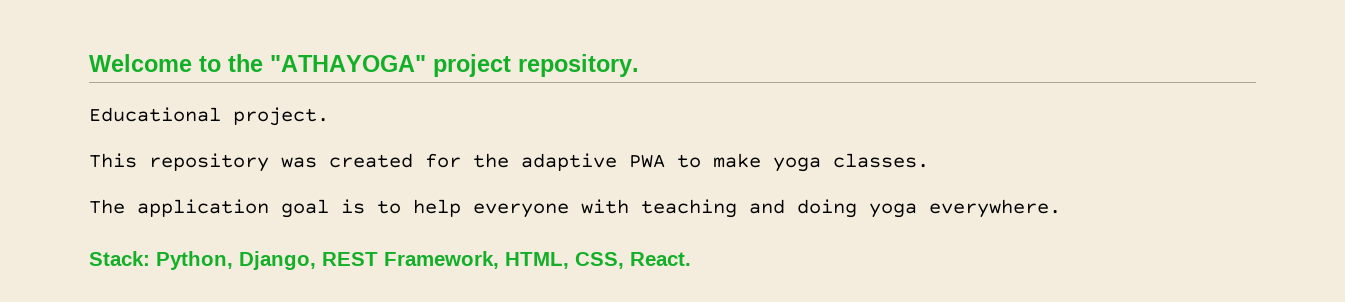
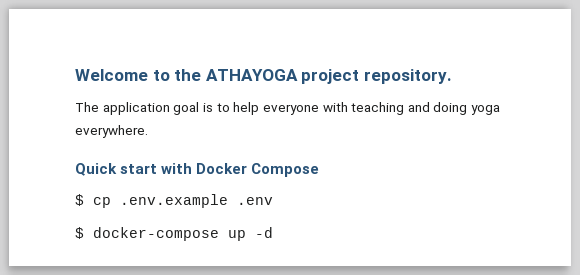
[270,55,426,72] "ATHAYOGA" -> [205,69,298,81] ATHAYOGA
[89,107,329,126] [89,153,929,172] // Educational project. // This repository was created for the adaptive PWA to make yoga classes. -> (452, 76) none
[89,251,691,270] Stack: Python, Django, REST Framework, HTML, CSS, React. -> [75,163,320,177] [75,194,273,208] [75,227,273,241] Quick start with Docker Compose // $ cp .env.example .env // $ docker-compose up -d

